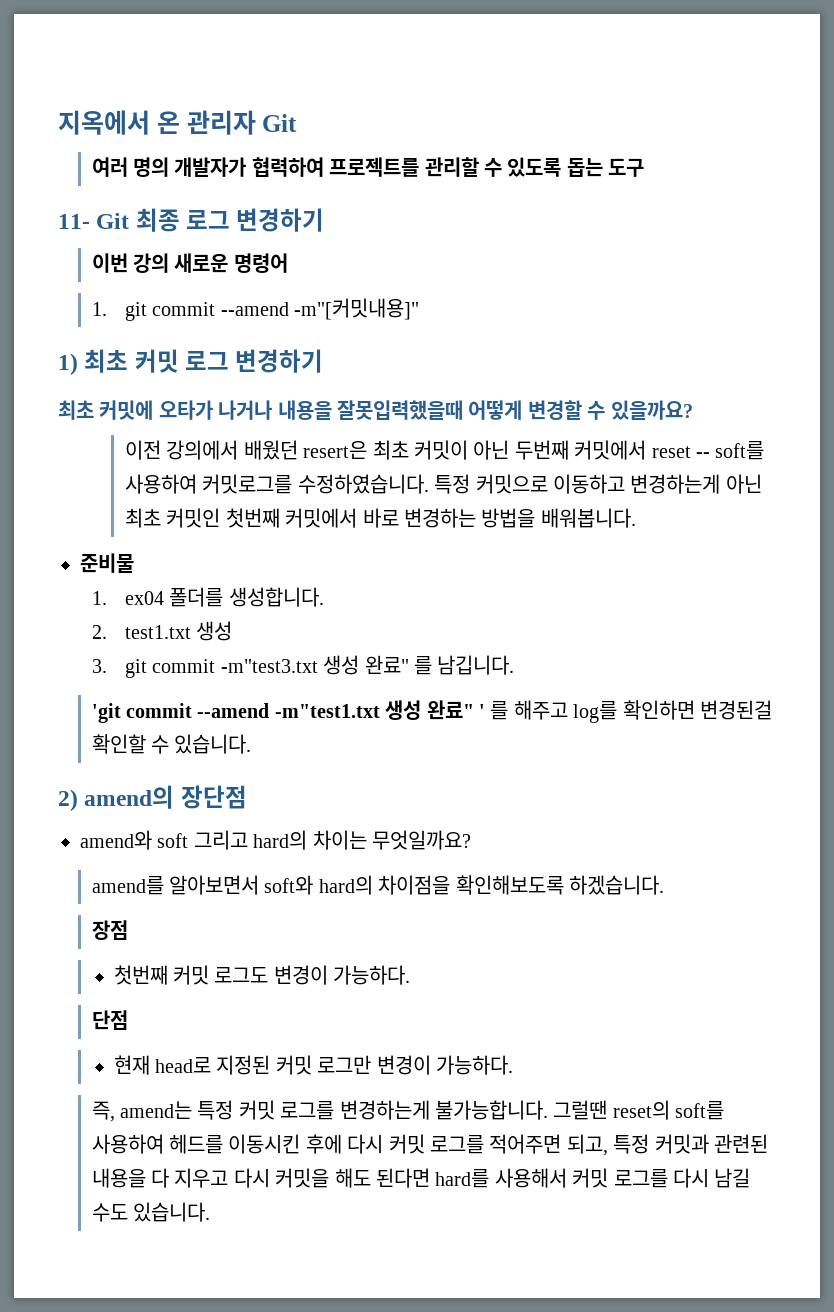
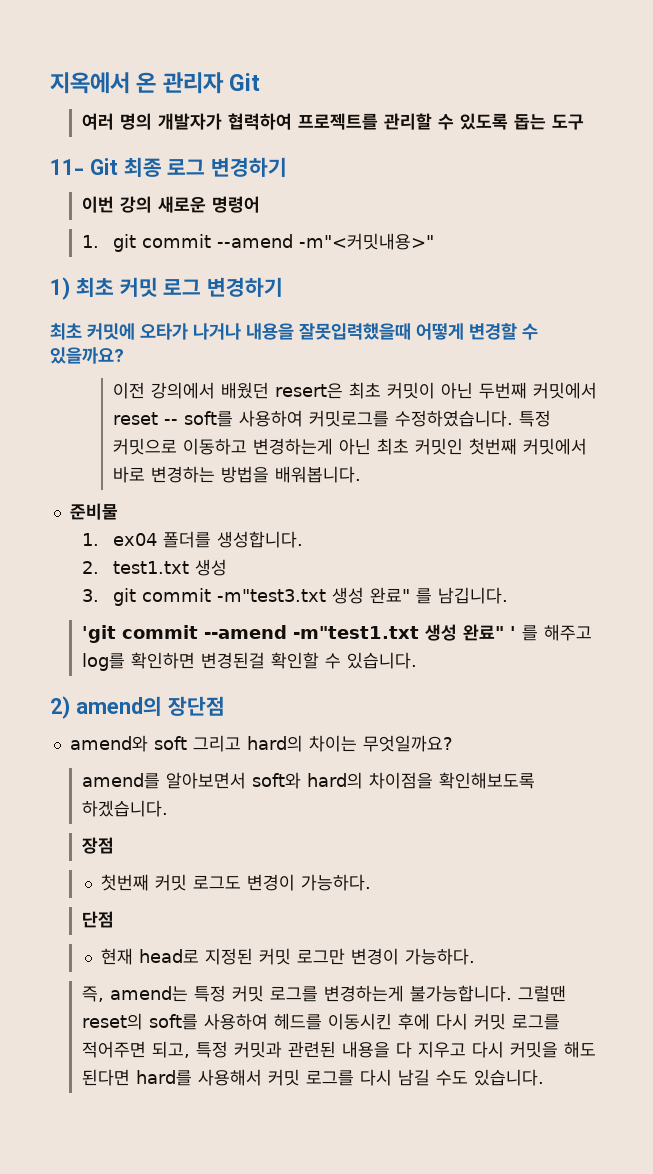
[294,298,420,320] -m"[커밋내용]" -> [299,233,435,250] -m"<커밋내용>"

